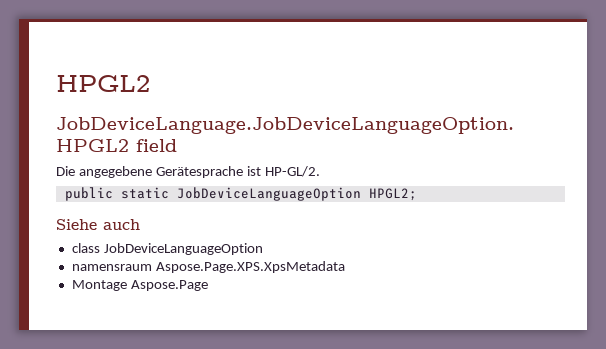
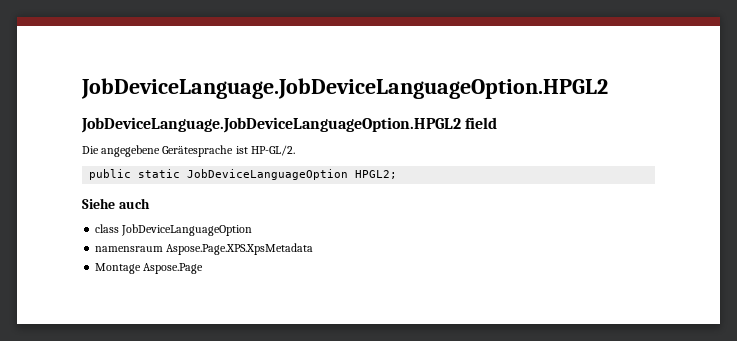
[56,75,150,92] HPGL2 -> [81,78,608,99] JobDeviceLanguage.JobDeviceLanguageOption.HPGL2

